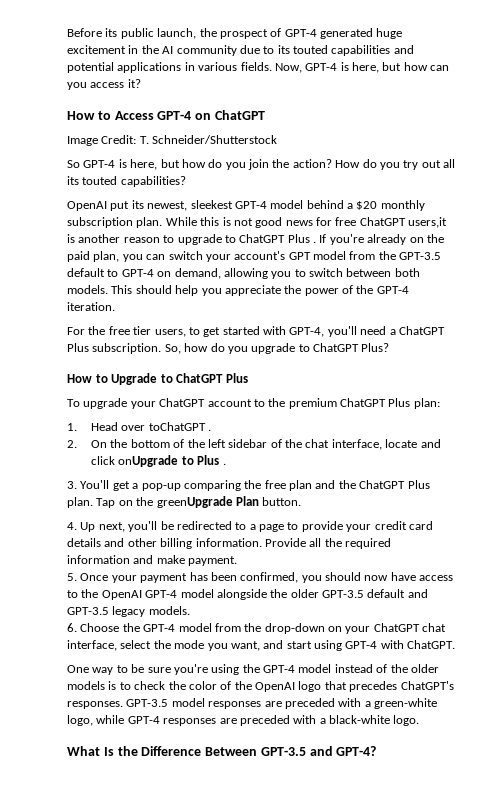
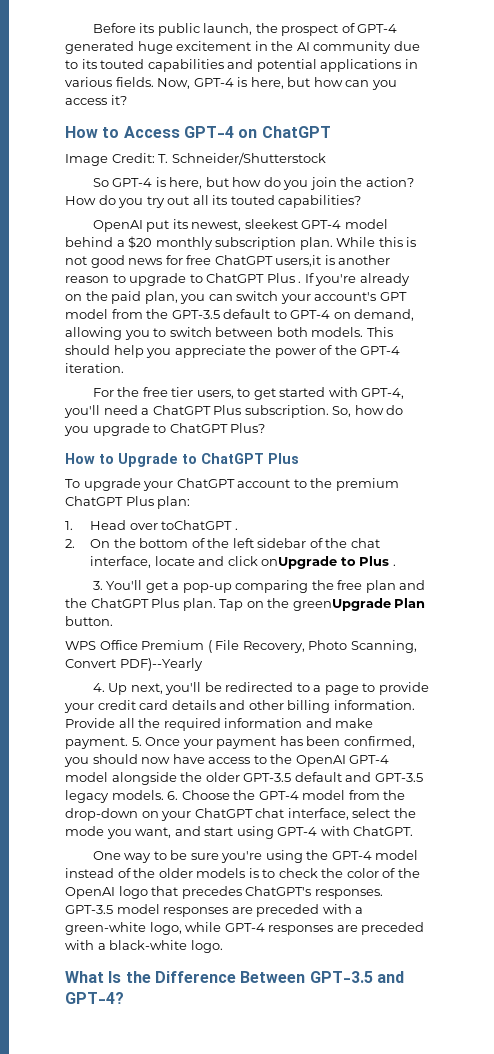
(302, 501) none -> [65,640,417,653] [65,658,203,671] // WPS Office Premium ( File Recovery, Photo Scanning, Convert PDF)--Yearly
(238, 561) // -> (128, 743) none
(190, 610) // -> (164, 795) none

